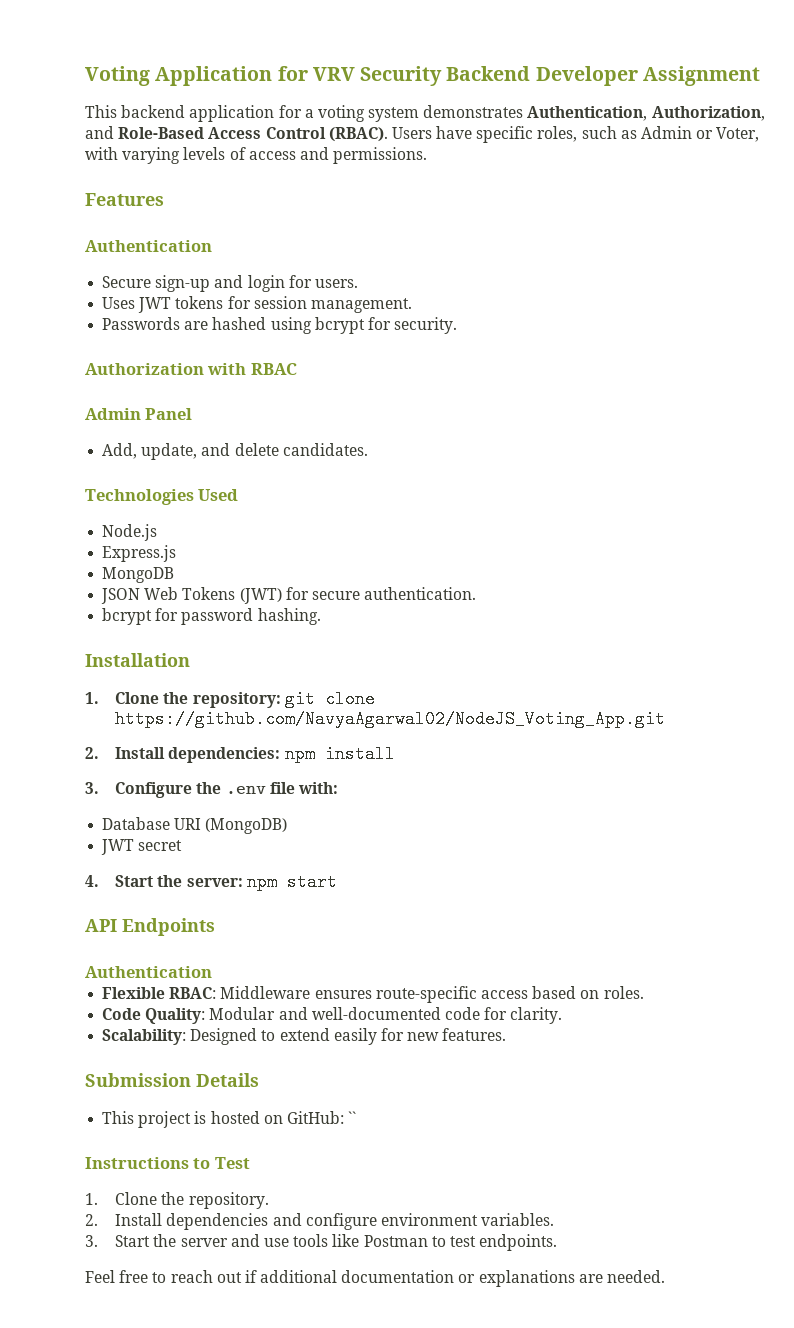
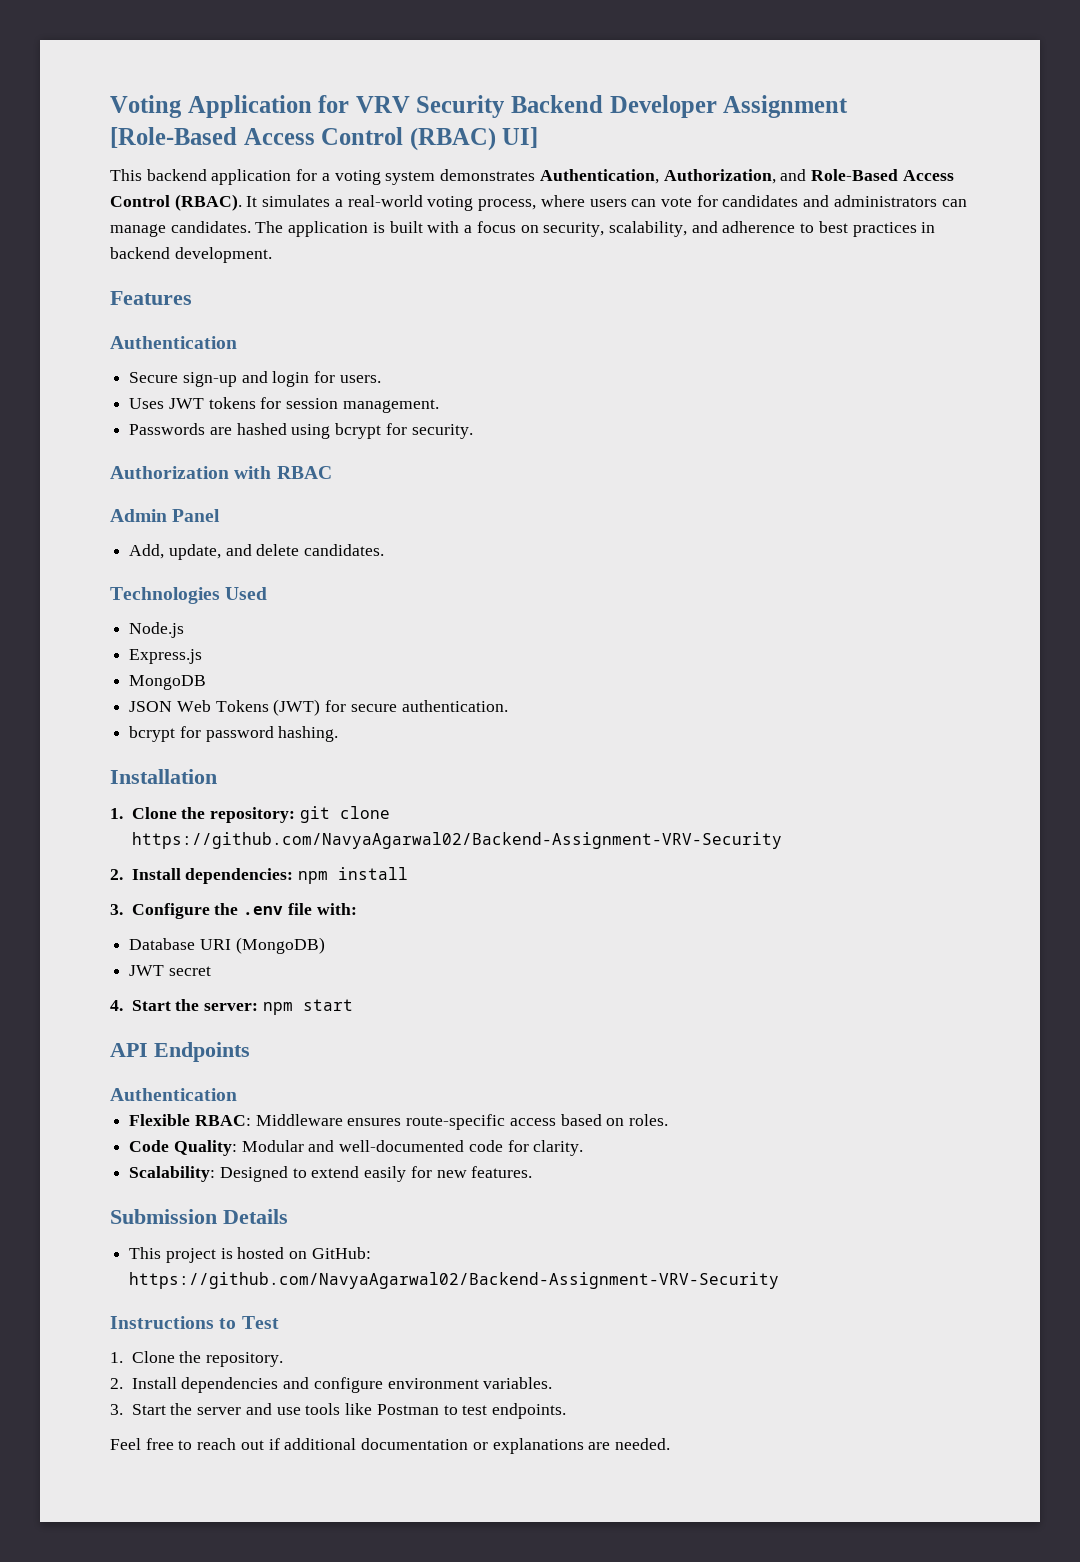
(760, 76) none -> [110,127,539,151] [Role-Based Access Control (RBAC) UI]
[391,126,760,143] [85,147,428,164] Users have specific roles, such as Admin or Voter, with varying levels of access and permissions. -> [246,195,967,211] [110,221,936,237] [110,247,272,263] It simulates a real-world voting process, where users can vote for candidates and administrators can manage candidates. The application is built with a focus on security, scalability, and adherence to best practices in backend development.
[115,710,666,728] https://github.com/NavyaAgarwal02/NodeJS_Voting_App.git -> [131,832,782,849] https://github.com/NavyaAgarwal02/Backend-Assignment-VRV-Security
[348,1111,357,1124] `` -> [129,1272,780,1289] https://github.com/NavyaAgarwal02/Backend-Assignment-VRV-Security

